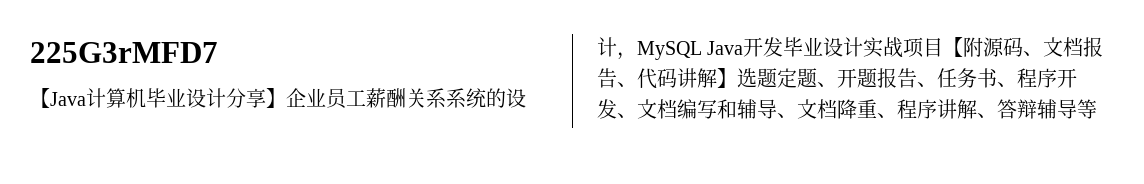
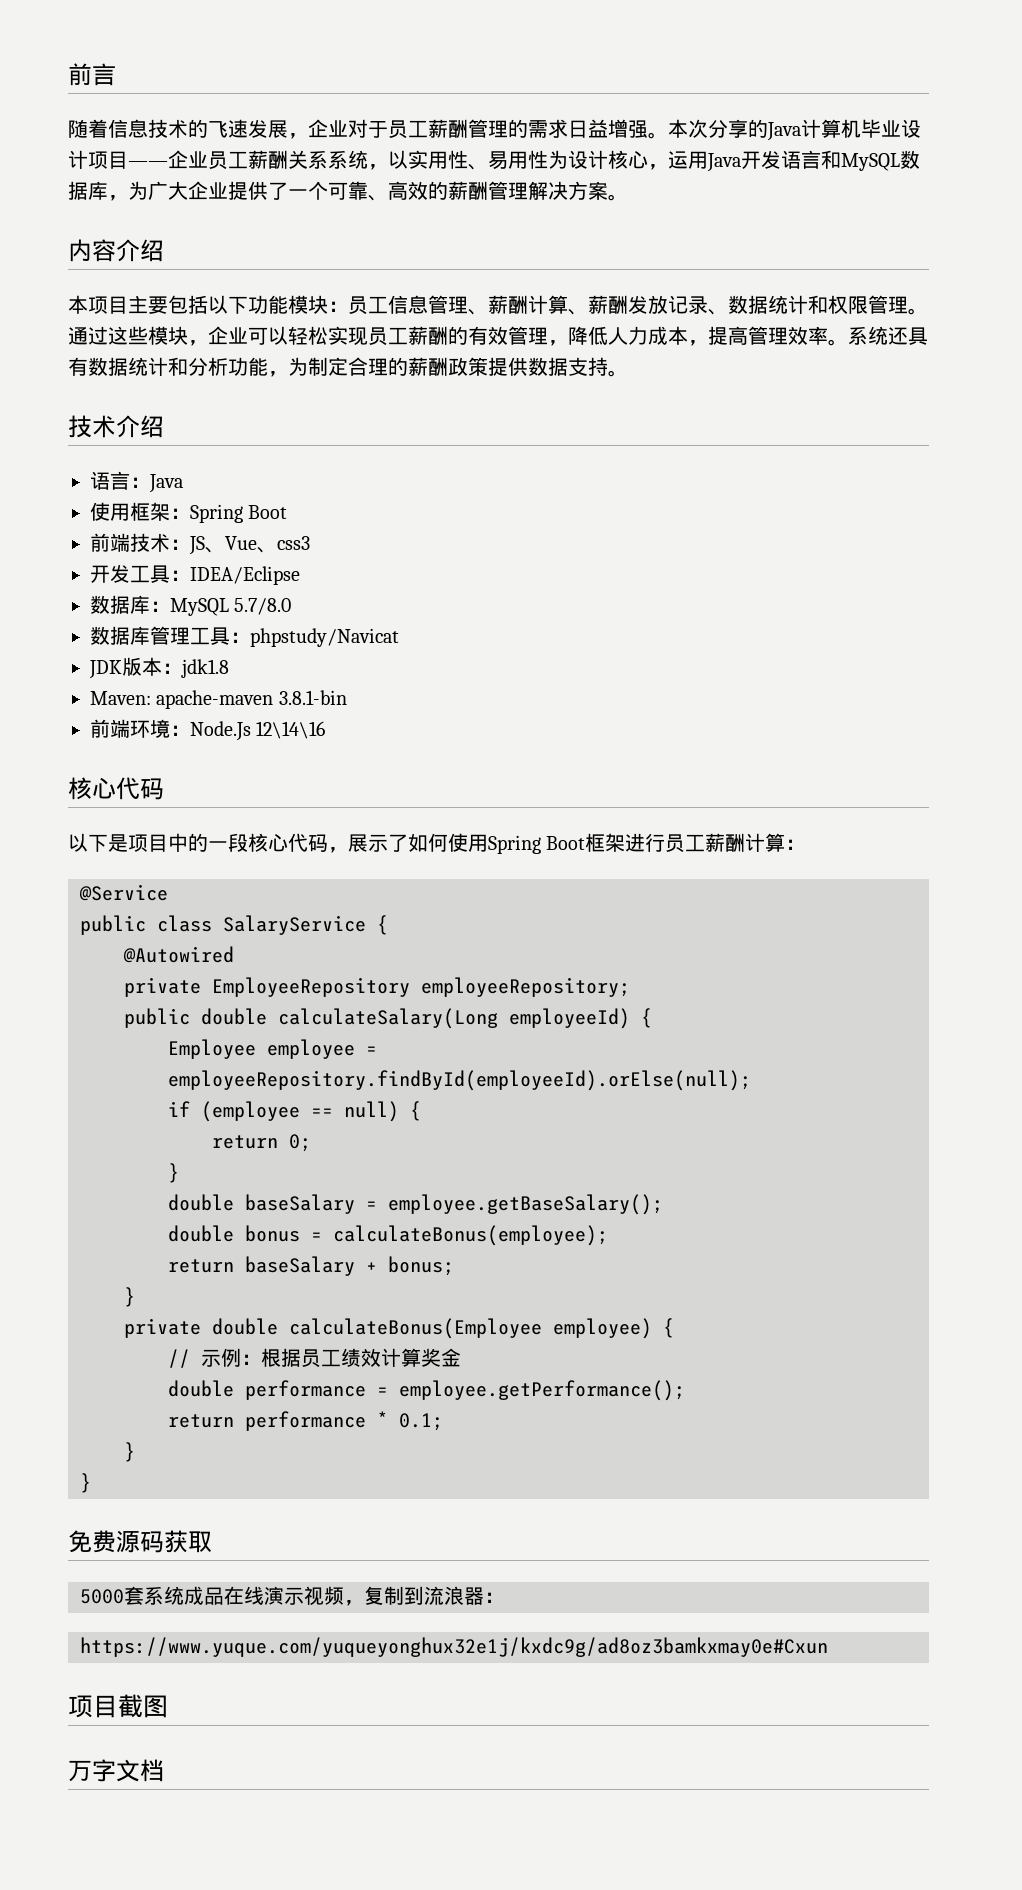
[30,42,218,63] [30,88,50,108] 225G3rMFD7 // 【 -> [68,63,116,86] [68,119,768,139] 前言 // 随着信息技术的飞速发展，企业对于员工薪酬管理的需求日益增强。本次分享的
[226,88,286,108] 分享】 -> [88,151,168,169] 项目——
[486,88,526,108] [597,37,1104,60] [597,68,1077,89] [597,99,1097,119] 的设计，MySQL Java开发毕业设计实战项目【附源码、文档报告、代码讲解】选题定题、开题报告、任务书、程序开发、文档编写和辅导、文档降重、程序讲解、答辩辅导等 -> [368,150,920,172] [68,181,628,201] [68,239,164,262] [68,295,928,315] [68,326,928,346] [68,357,628,377] [68,415,164,438] [90,471,183,493] [90,502,288,523] [90,533,310,555] [90,564,300,585] [90,595,292,616] [90,626,399,647] [89,657,229,679] [90,690,347,709] [90,719,326,741] [68,777,164,800] [68,833,806,854] [79,884,168,901] [80,915,388,935] [123,946,234,963] [124,977,630,997] [124,1008,652,1029] [168,1039,377,1059] [168,1070,751,1091] [168,1101,421,1122] [212,1134,311,1152] [168,1163,179,1183] [168,1194,663,1215] [168,1225,608,1246] [168,1256,454,1276] [124,1287,135,1307] [124,1318,674,1339] [168,1348,461,1368] [168,1380,685,1401] [168,1411,443,1431] [124,1442,135,1462] [80,1473,91,1493] [68,1530,212,1553] [80,1586,504,1606] [80,1637,828,1657] [68,1694,168,1718] [68,1759,164,1782] ，以实用性、易用性为设计核心，运用Java开发语言和MySQL数据库，为广大企业提供了一个可靠、高效的薪酬管理解决方案。 // 内容介绍 // 本项目主要包括以下功能模块：员工信息管理、薪酬计算、薪酬发放记录、数据统计和权限管理。通过这些模块，企业可以轻松实现员工薪酬的有效管理，降低人力成本，提高管理效率。系统还具有数据统计和分析功能，为制定合理的薪酬政策提供数据支持。 // 技术介绍 // 语言：Java // 使用框架：Spring Boot // 前端技术：JS、Vue、css3 // 开发工具：IDEA/Eclipse // 数据库：MySQL 5.7/8.0 // 数据库管理工具：phpstudy/Navicat // JDK版本：jdk1.8 // Maven: apache-maven 3.8.1-bin // 前端环境：Node.Js 12\14\16 // 核心代码 // 以下是项目中的一段核心代码，展示了如何使用Spring Boot框架进行员工薪酬计算： // @Service // public class SalaryService { // @Autowired // private EmployeeRepository employeeRepository; // public double calculateSalary(Long employeeId) { // Employee employee = employeeRepository.findById(employeeId).orElse(null); // if (employee == null) { // return 0; // } // double baseSalary = employee.getBaseSalary(); // double bonus = calculateBonus(employee); // return baseSalary + bonus; // } // private double calculateBonus(Employee employee) { // // 示例：根据员工绩效计算奖金 // double performance = employee.getPerformance(); // return performance * 0.1; // } // } // 免费源码获取 // 5000套系统成品在线演示视频，复制到流浪器： // https://www.yuque.com/yuqueyonghux32e1j/kxdc9g/ad8oz3bamkxmay0e#Cxun // 项目截图 // 万字文档

